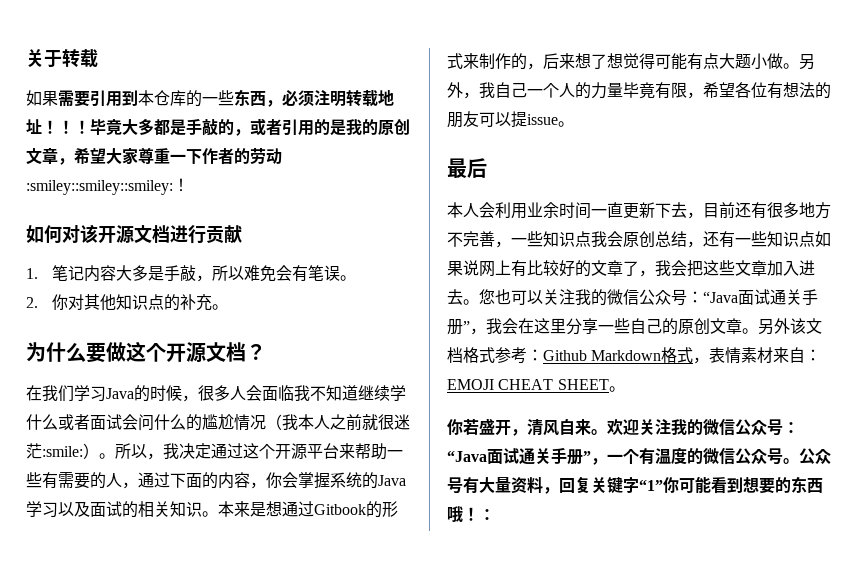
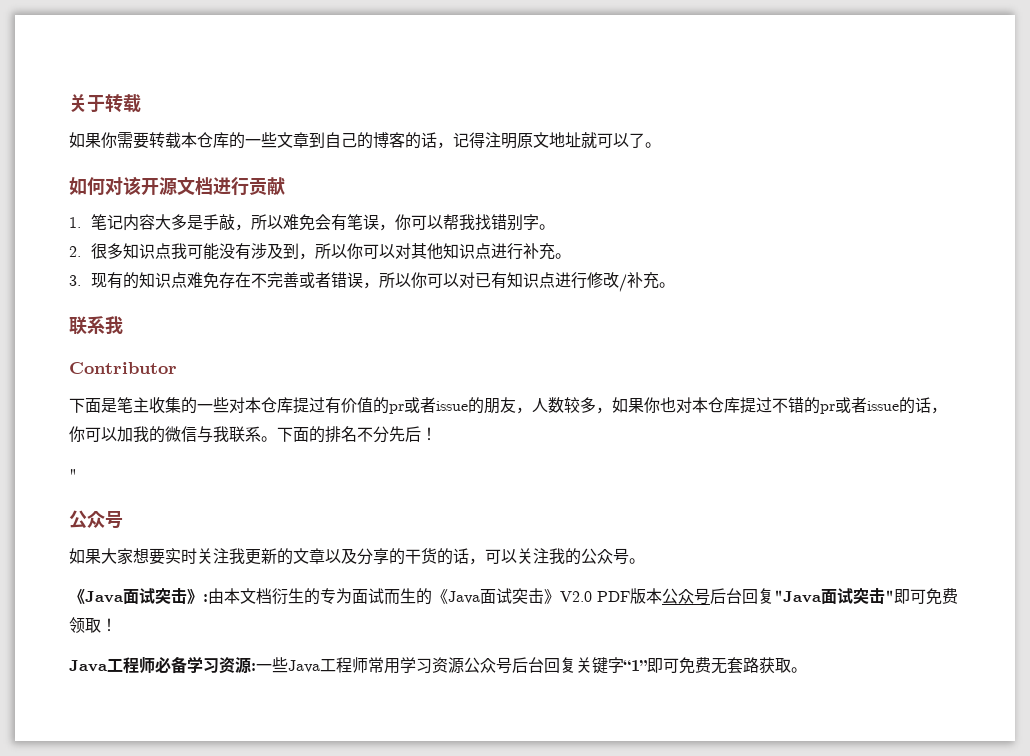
[58,90,138,107] 需要引用到 -> [101,132,181,149] 你需要转载
[234,89,394,107] [26,118,410,136] [26,147,282,165] [26,178,189,195] 东西，必须注明转载地址！！！毕竟大多都是手敲的，或者引用的是我的原创文章，希望大家尊重一下作者的劳动:smiley::smiley::smiley:！ -> [277,132,661,149] 文章到自己的博客的话，记得注明原文地址就可以了。
[339,275,356,281] [26,294,68,310] 。 // 2.你 -> [379,214,556,231] [69,243,396,260] ，你可以帮我找错别字。 // 2.很多知识点我可能没有涉及到，所以你可以
[163,294,228,311] [26,341,266,363] [26,385,406,402] [26,414,410,431] [26,443,403,460] [26,472,406,489] [26,501,398,518] [447,53,815,70] [447,82,831,99] [447,111,574,128] [447,158,487,178] [447,202,831,219] [447,231,831,248] [447,260,815,277] [447,289,818,306] [447,318,822,335] [447,347,822,364] [447,379,625,392] [447,418,799,436] [447,447,831,465] [447,476,823,494] [447,506,495,522] 的补充。 // 为什么要做这个开源文档？ // 在我们学习Java的时候，很多人会面临我不知道继续学什么或者面试会问什么的尴尬情况（我本人之前就很迷茫:smile:）。所以，我决定通过这个开源平台来帮助一些有需要的人，通过下面的内容，你会掌握系统的Java学习以及面试的相关知识。本来是想通过Gitbook的形式来制作的，后来想了想觉得可能有点大题小做。另外，我自己一个人的力量毕竟有限，希望各位有想法的朋友可以提issue。 // 最后 // 本人会利用业余时间一直更新下去，目前还有很多地方不完善，一些知识点我会原创总结，还有一些知识点如果说网上有比较好的文章了，我会把这些文章加入进去。您也可以关注我的微信公众号：“Java面试通关手册”，我会在这里分享一些自己的原创文章。另外该文档格式参考：Github Markdown格式，表情素材来自：EMOJI CHEAT SHEET。 // 你若盛开，清风自来。欢迎关注我的微信公众号：“Java面试通关手册”，一个有温度的微信公众号。公众号有大量资料，回复关键字“1”你可能看到想要的东西哦！： -> [491,243,572,260] [69,272,676,292] [69,316,123,335] [69,362,177,374] [69,397,947,414] [69,426,437,443] [69,469,77,480] [69,510,123,529] [69,548,645,565] [69,587,958,605] [69,617,117,633] [69,656,807,674] 进行补充。 // 3.现有的知识点难免存在不完善或者错误，所以你可以对已有知识点进行修改/补充。 // 联系我 // Contributor // 下面是笔主收集的一些对本仓库提过有价值的pr或者issue的朋友，人数较多，如果你也对本仓库提过不错的pr或者issue的话，你可以加我的微信与我联系。下面的排名不分先后！ // " // 公众号 // 如果大家想要实时关注我更新的文章以及分享的干货的话，可以关注我的公众号。 // 《Java面试突击》:由本文档衍生的专为面试而生的《Java面试突击》V2.0 PDF版本公众号后台回复"Java面试突击"即可免费领取！ // Java工程师必备学习资源:一些Java工程师常用学习资源公众号后台回复关键字“1”即可免费无套路获取。

